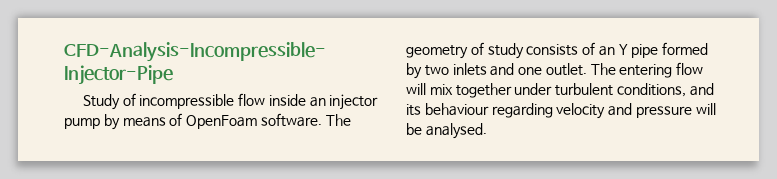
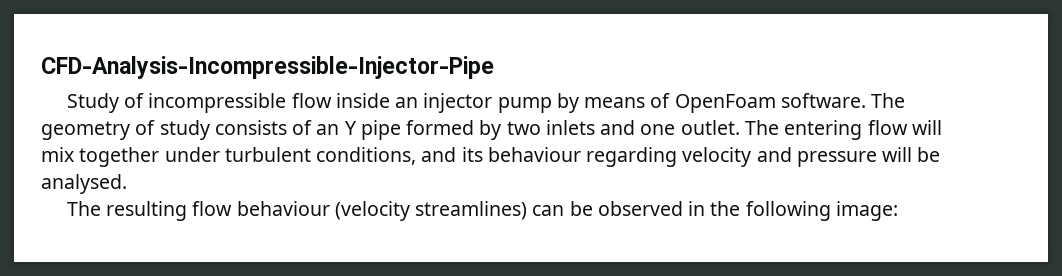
(487, 131) none -> [66,201,899,221] // The resulting flow behaviour (velocity streamlines) can be observed in the following image:

